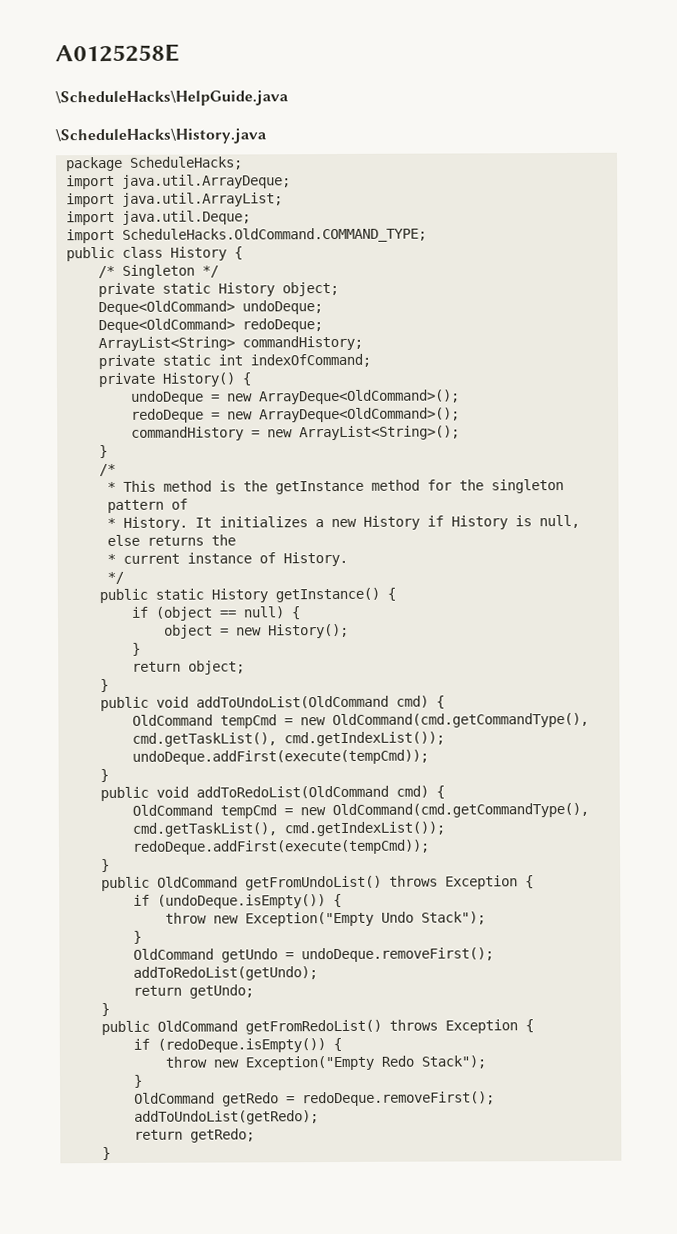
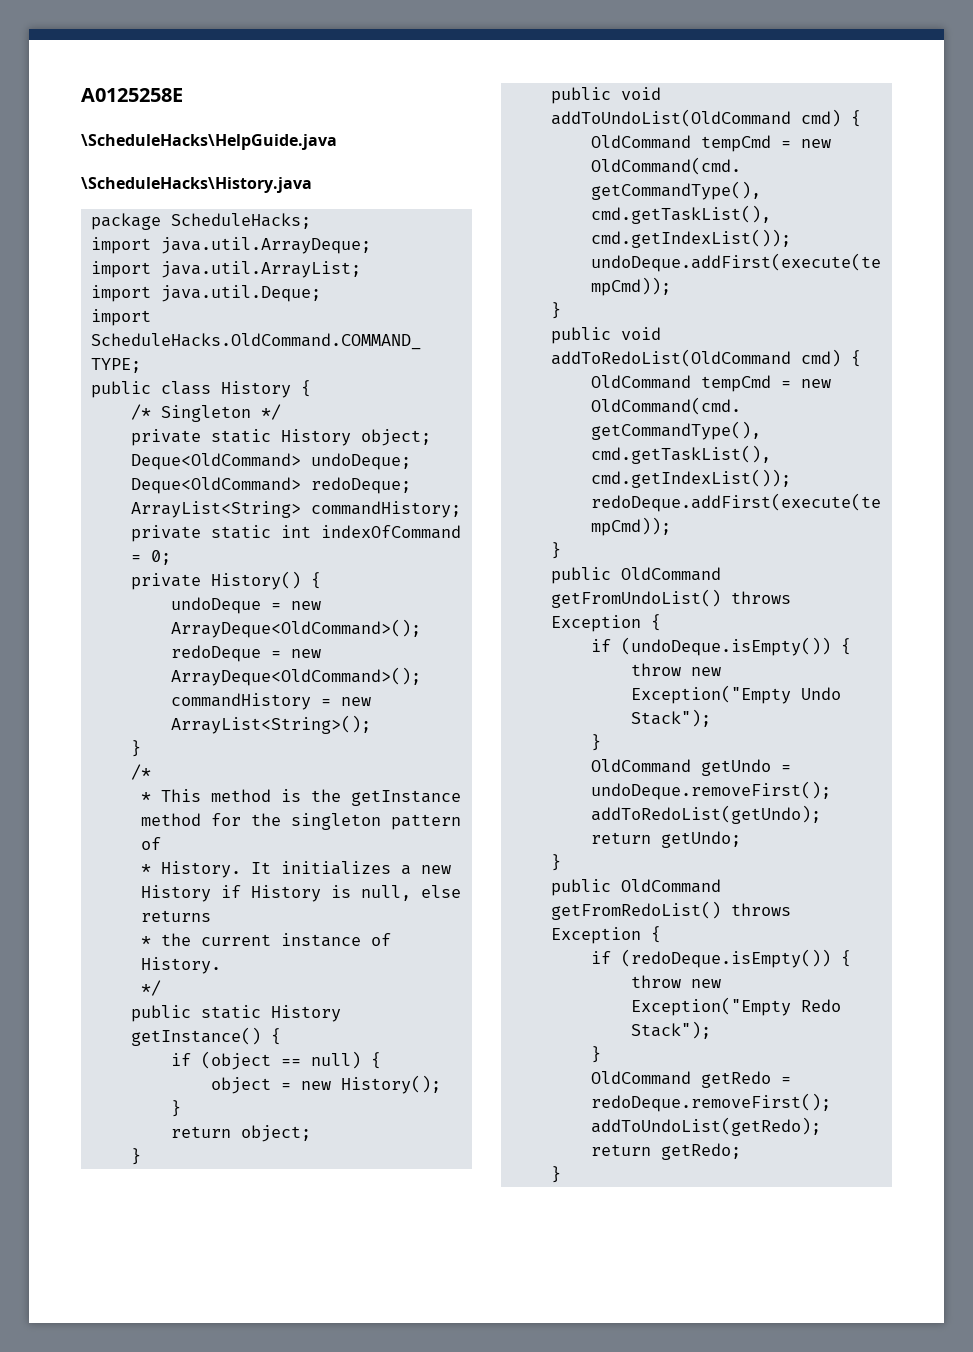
[249,353,371,368] indexOfCommand; -> [320,525,461,539] [130,550,171,565] indexOfCommand = 0;
[210,534,236,546] [106,553,116,565] the // * -> [140,933,191,946] // * the

